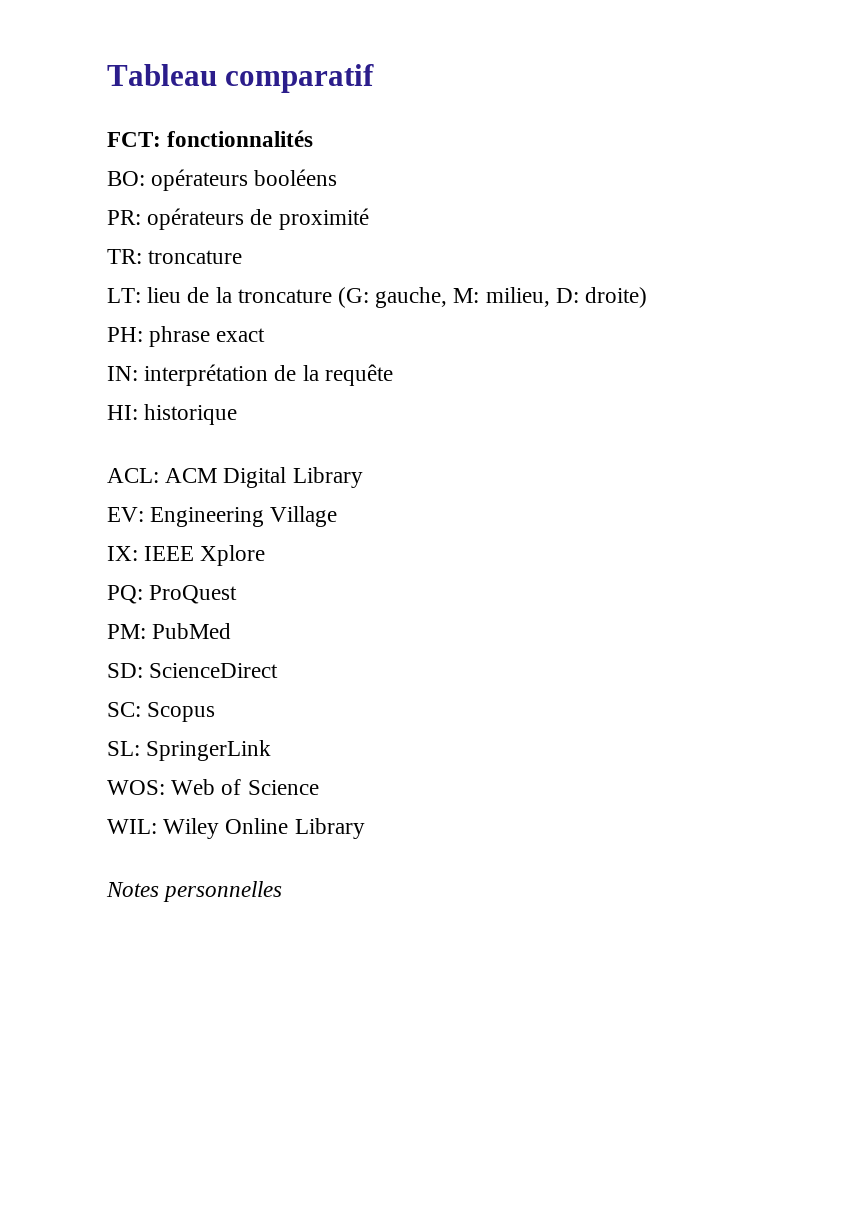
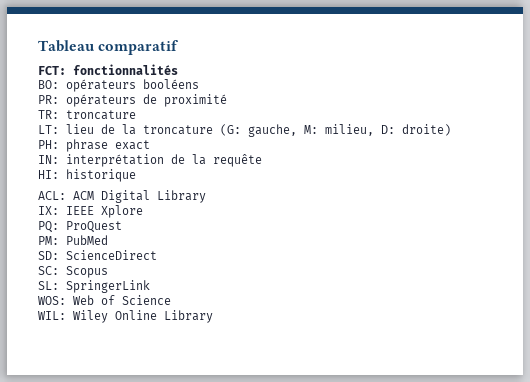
[107,506,338,527] // EV: Engineering Village -> (206, 196) none
[106,881,283,902] // Notes personnelles -> (213, 316) none

